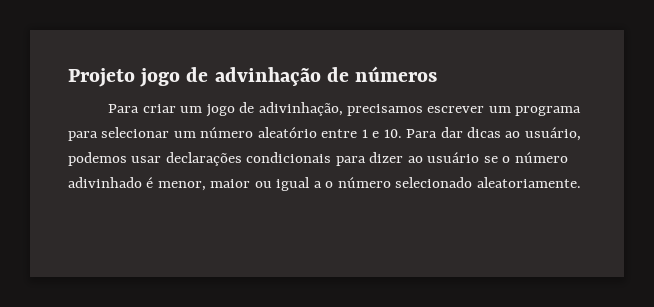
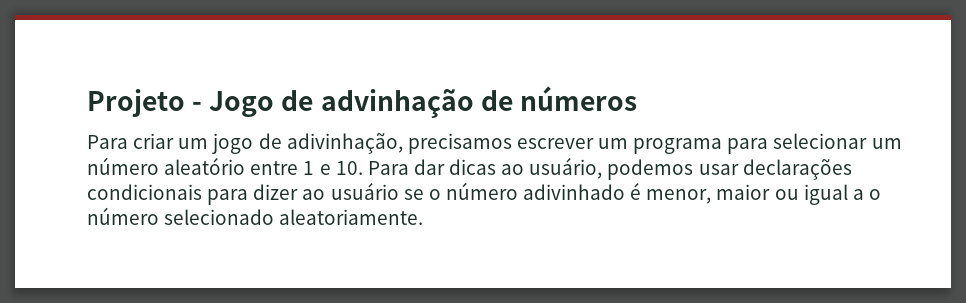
[140,68,181,87] jogo -> [192,91,275,117] - Jogo

